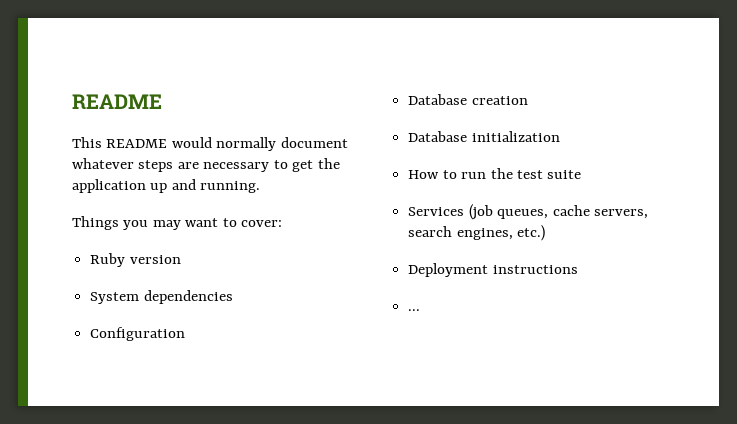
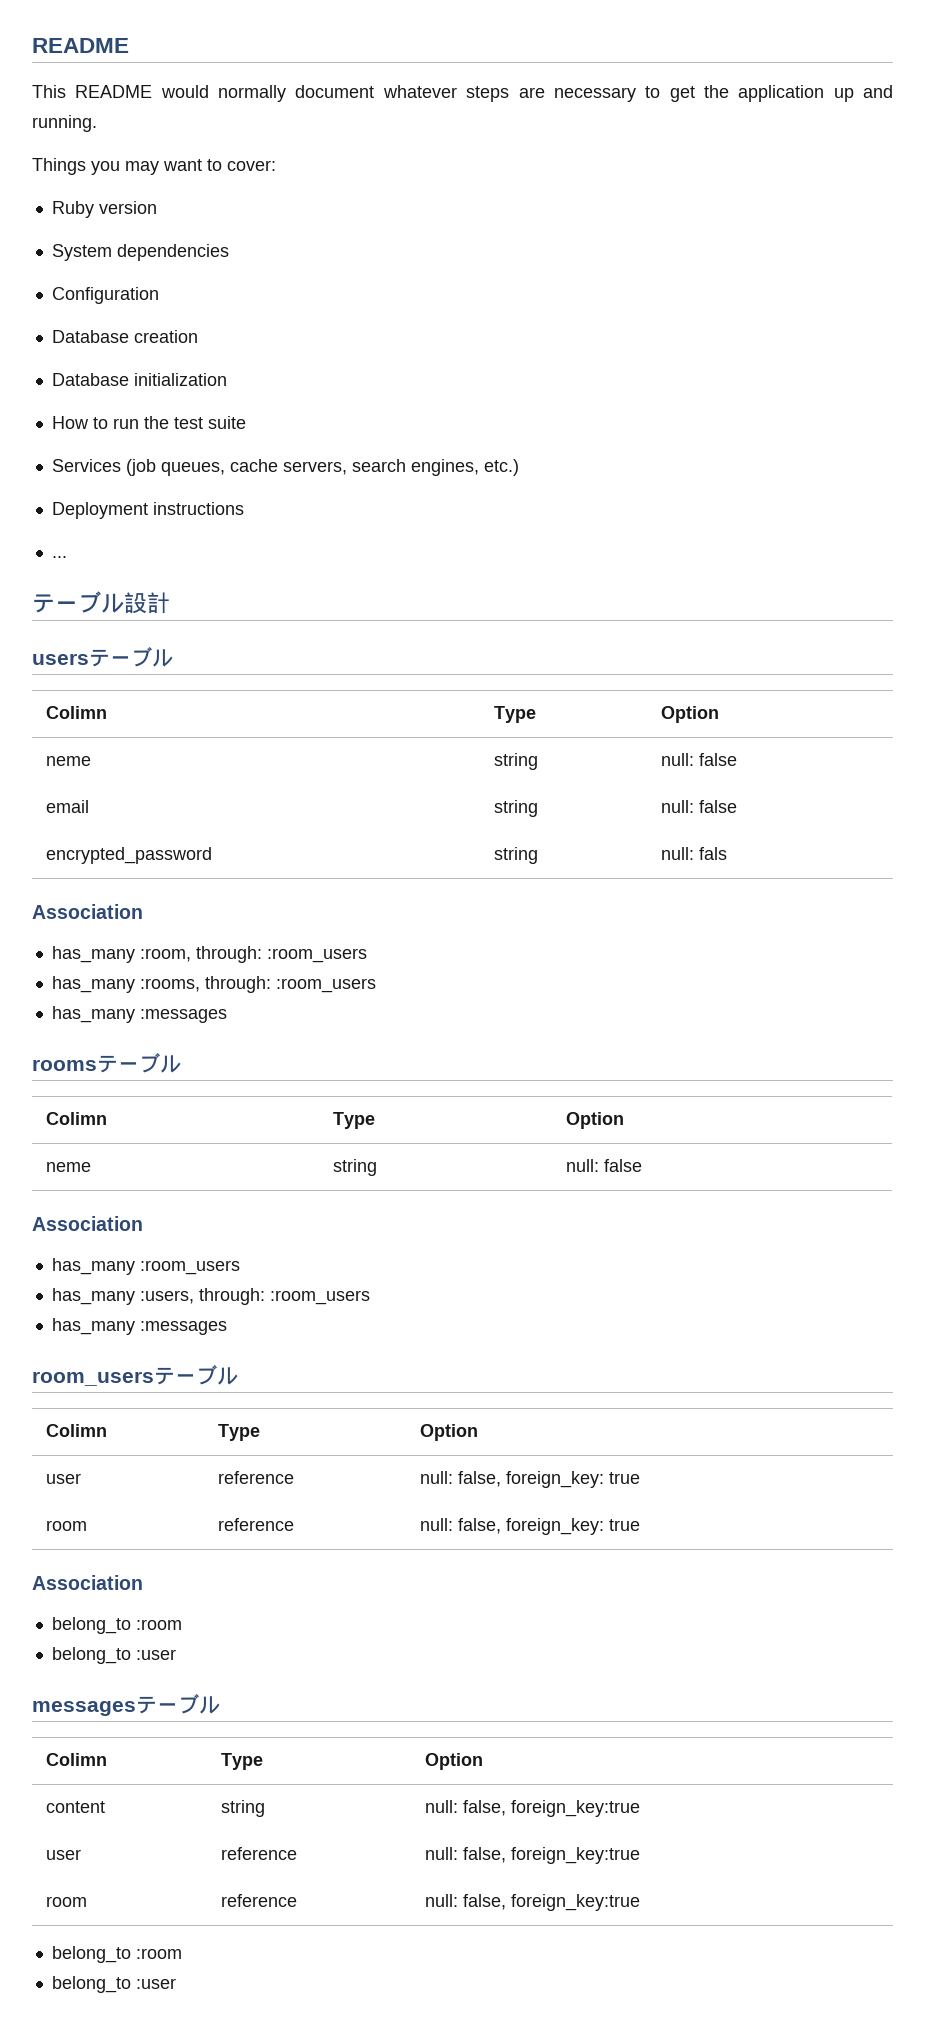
(421, 310) none -> [32,591,170,614] [32,647,173,667] [45,706,107,719] [493,706,536,723] [660,706,719,723] [45,756,91,766] [493,753,538,770] [660,753,737,766] [45,800,89,813] [493,800,538,817] [660,800,737,813] [45,847,212,864] [493,847,538,864] [660,847,727,860] [32,904,143,919] [51,946,367,963] [51,976,376,993] [51,1006,227,1023] [32,1053,181,1073] [45,1112,107,1125] [332,1112,375,1129] [565,1112,624,1129] [45,1162,91,1172] [332,1159,377,1176] [565,1159,642,1172] [32,1216,143,1231] [51,1258,240,1275] [51,1288,370,1305] [51,1318,227,1335] [32,1365,238,1386] [45,1424,107,1437] [217,1424,260,1441] [419,1424,478,1441] [45,1473,81,1484] [217,1471,294,1484] [419,1471,640,1488] [45,1520,87,1531] [217,1518,294,1531] [419,1518,640,1535] [32,1575,143,1590] [51,1617,182,1634] [51,1647,176,1664] [32,1694,220,1716] [45,1753,107,1766] [220,1753,263,1770] [424,1753,483,1770] [45,1801,105,1813] [220,1800,265,1817] [424,1800,640,1817] [45,1849,81,1860] [220,1847,297,1860] [424,1847,640,1864] [45,1896,87,1907] [220,1894,297,1907] [424,1894,640,1911] [51,1946,182,1963] [51,1976,176,1993] // テーブル設計 // usersテーブル // Colimn | Type | Option // neme | string | null: false // email | string | null: false // encrypted_password | string | null: fals // Association // has_many :room, through: :room_users // has_many :rooms, through: :room_users // has_many :messages // roomsテーブル // Colimn | Type | Option // neme | string | null: false // Association // has_many :room_users // has_many :users, through: :room_users // has_many :messages // room_usersテーブル // Colimn | Type | Option // user | reference | null: false, foreign_key: true // room | reference | null: false, foreign_key: true // Association // belong_to :room // belong_to :user // messagesテーブル // Colimn | Type | Option // content | string | null: false, foreign_key:true // user | reference | null: false, foreign_key:true // room | reference | null: false, foreign_key:true // belong_to :room // belong_to :user

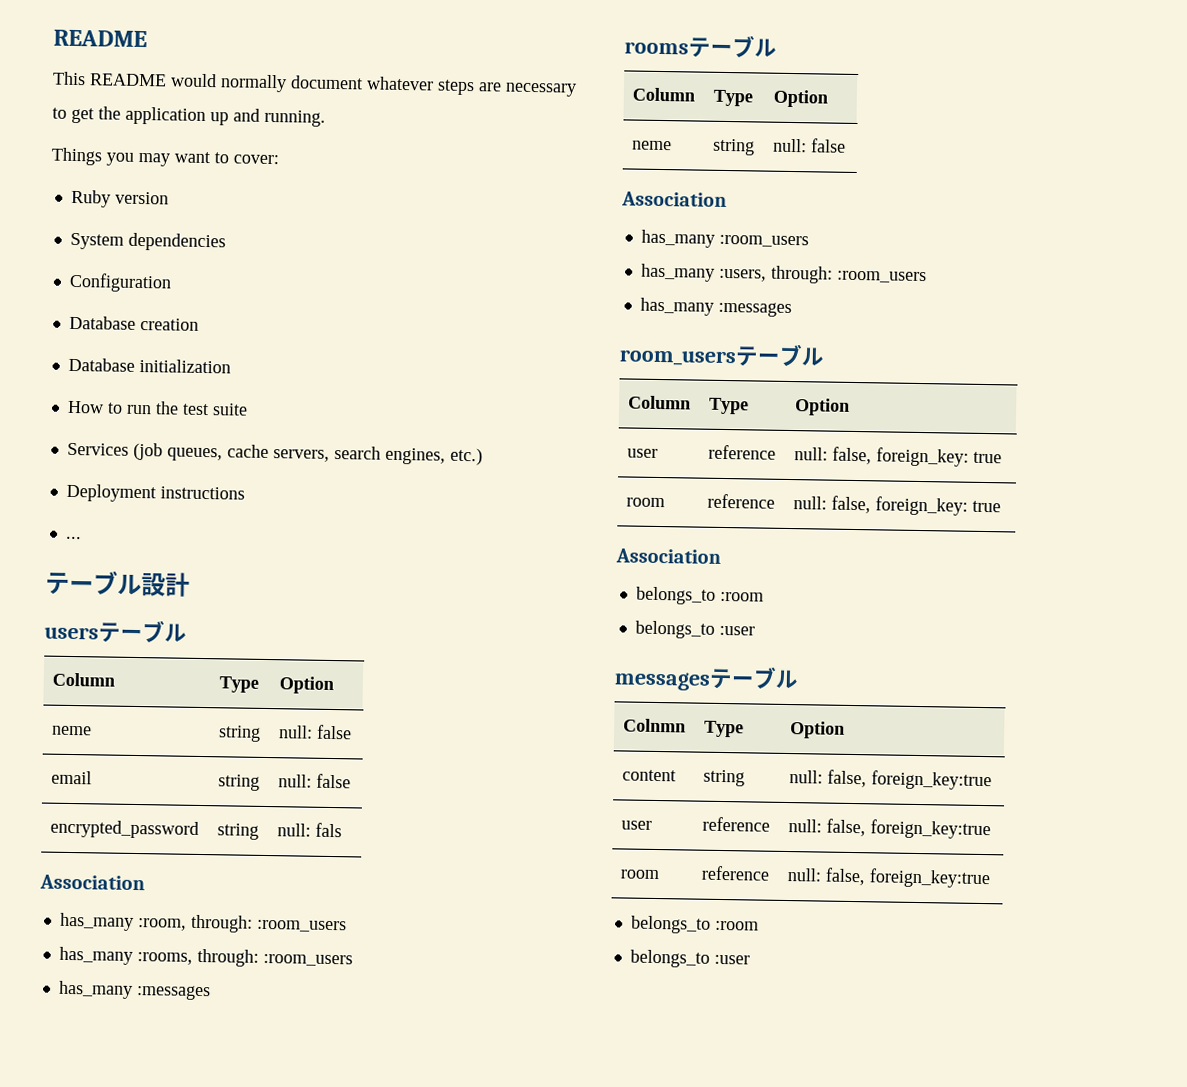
[45,706,107,719] Colimn -> [52,672,116,687] Column
[45,1112,107,1125] Colimn -> [632,87,696,102] Column
[45,1424,107,1437] Colimn -> [628,395,692,410] Column
[51,1617,182,1634] [51,1647,131,1664] belong_to :room // belong_to -> [635,586,764,605] [634,620,715,639] belongs_to :room // belongs_to
[45,1753,107,1766] Colimn -> [623,718,687,733] Colnmn
[51,1946,182,1963] [51,1976,131,1993] belong_to :room // belong_to -> [630,915,759,934] [629,949,710,968] belongs_to :room // belongs_to

